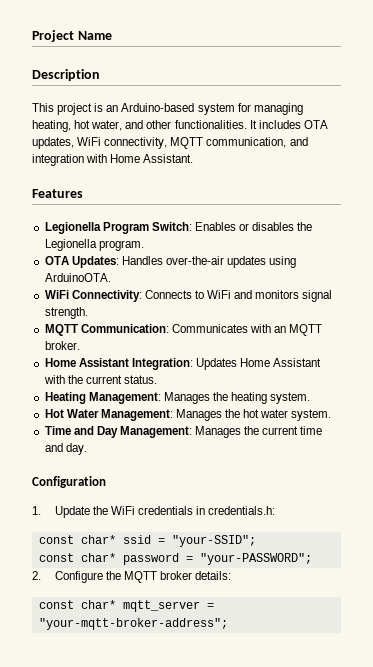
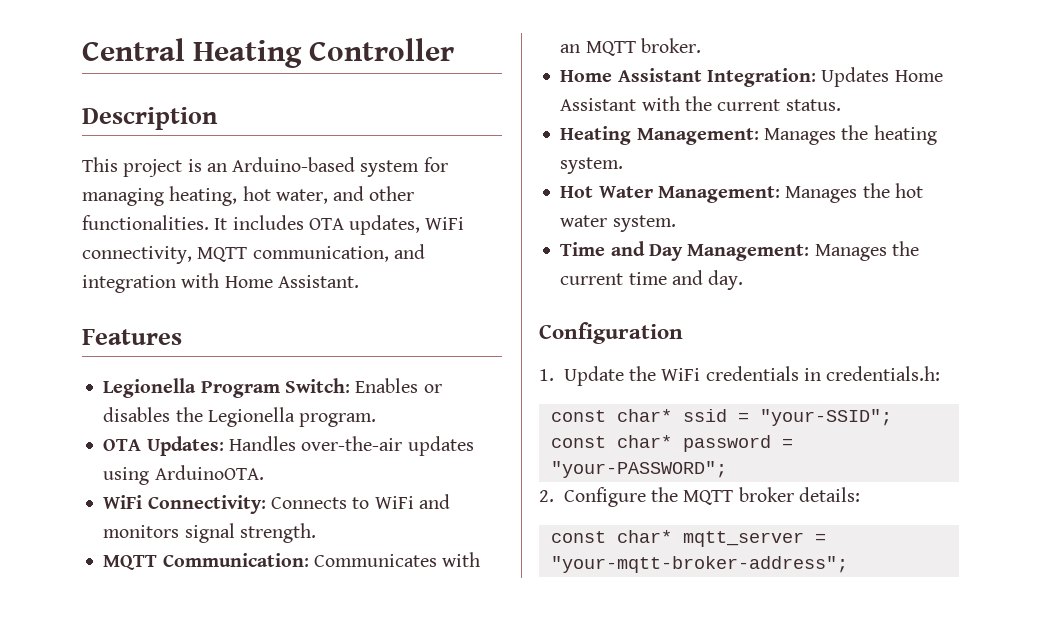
[32,30,112,42] Project Name -> [82,38,455,68] Central Heating Controller

